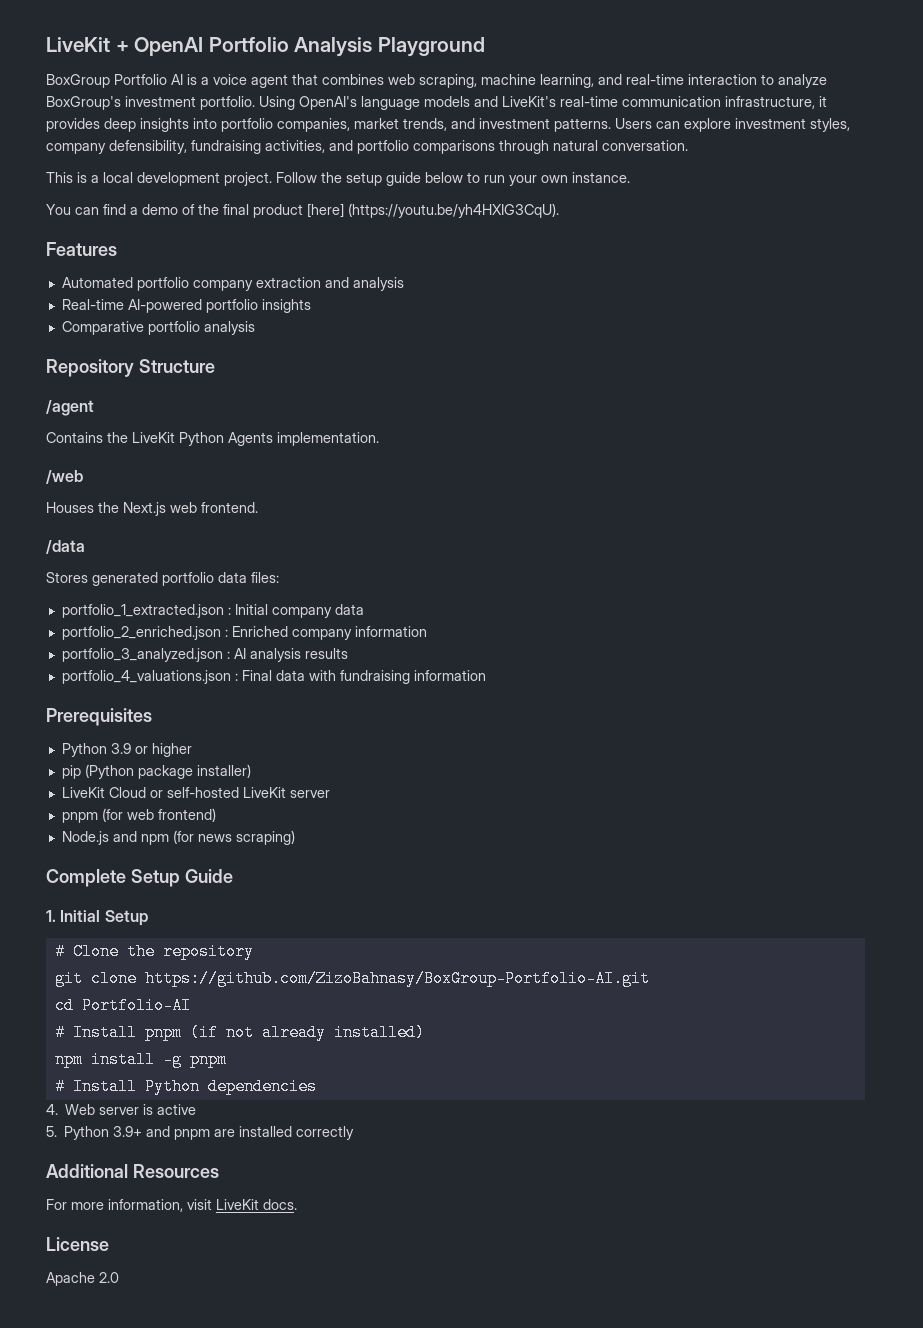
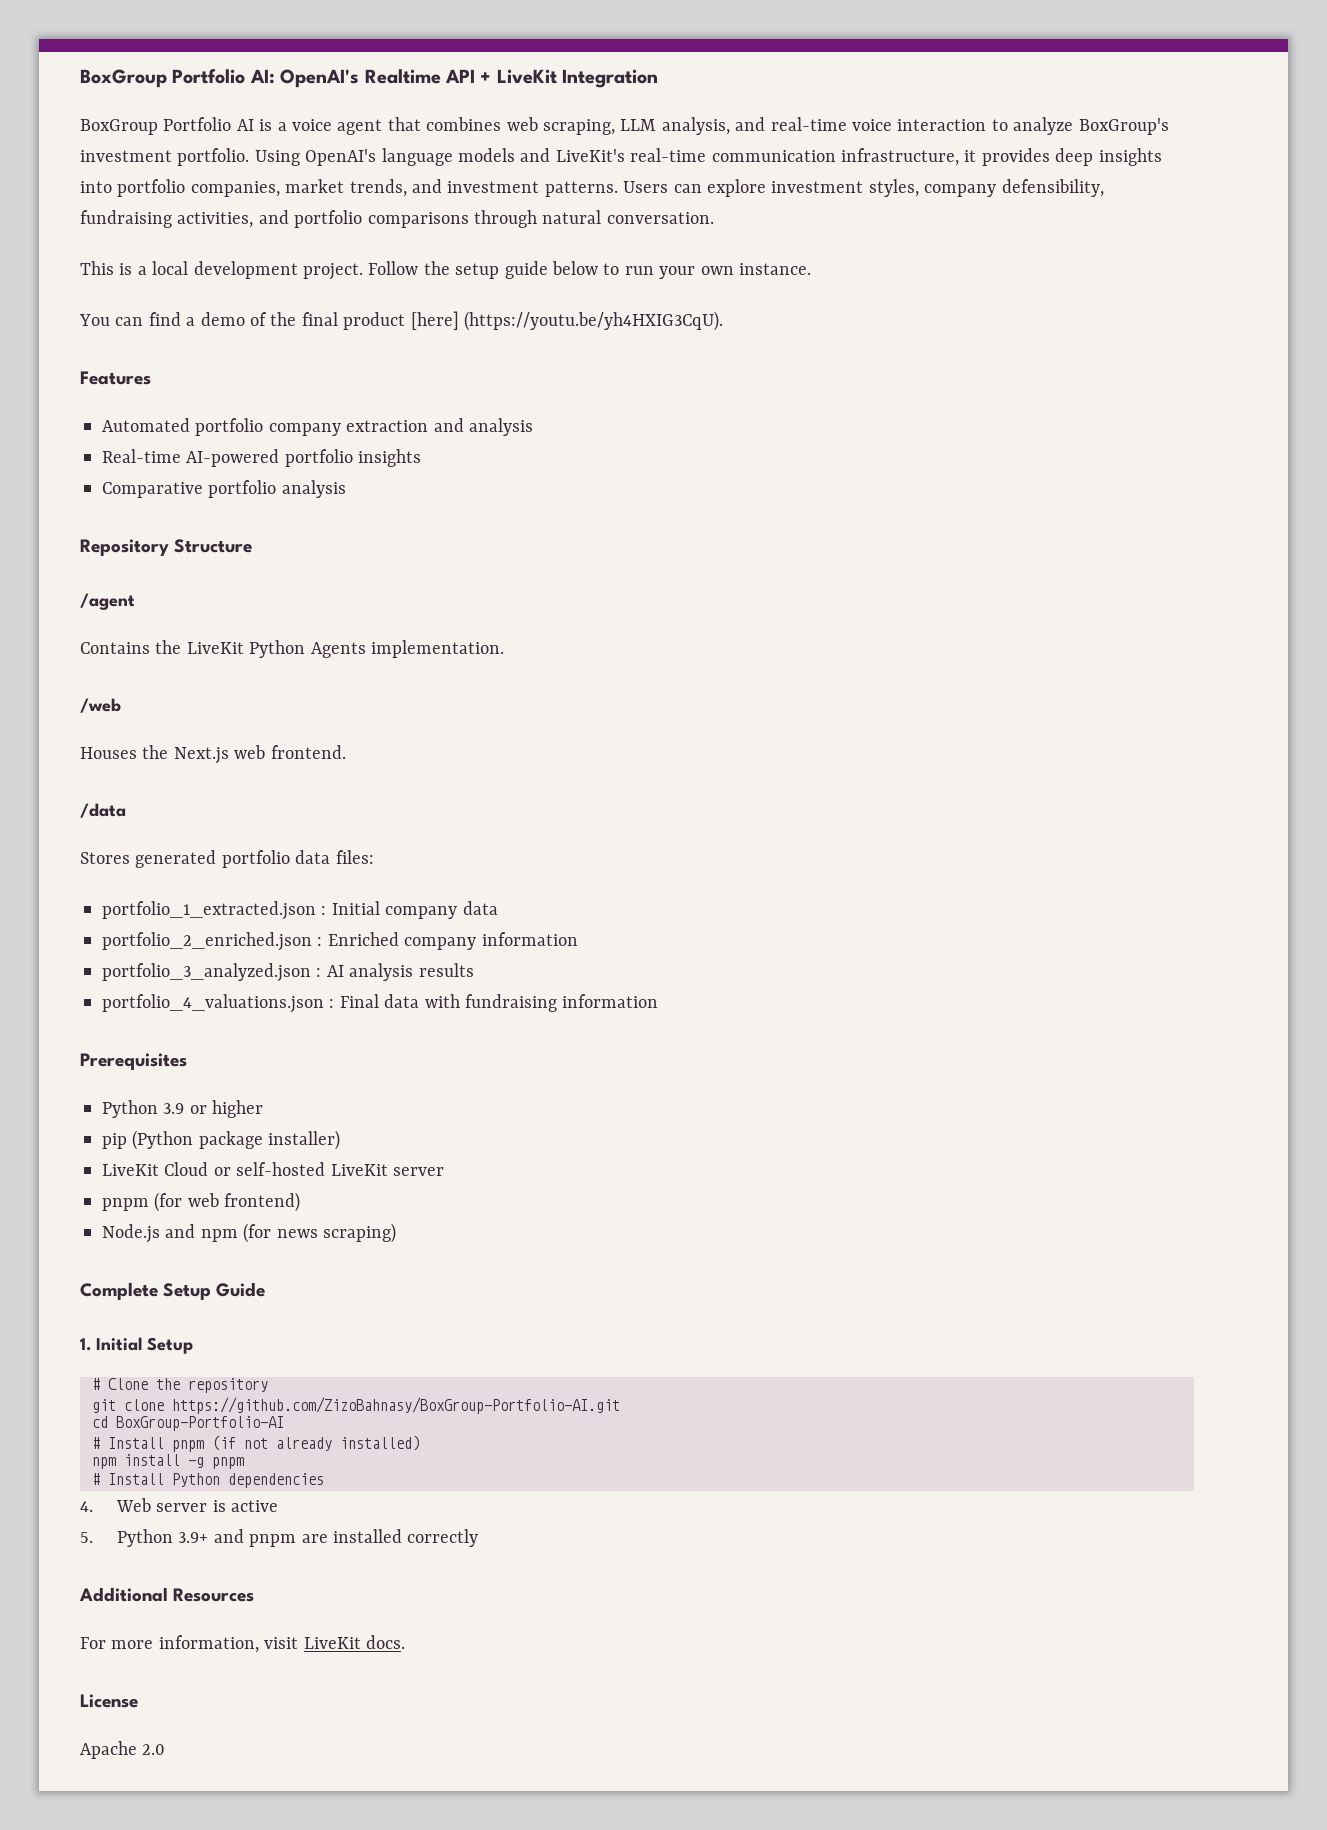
[46,37,485,57] LiveKit + OpenAI Portfolio Analysis Playground -> [80,69,659,88] BoxGroup Portfolio AI: OpenAI's Realtime API + LiveKit Integration
[481,74,594,88] machine learning, -> [620,117,730,135] LLM analysis,
(684, 79) none -> [851,119,892,131] voice
[81,997,191,1014] Portfolio-AI -> [116,1416,284,1431] BoxGroup-Portfolio-AI

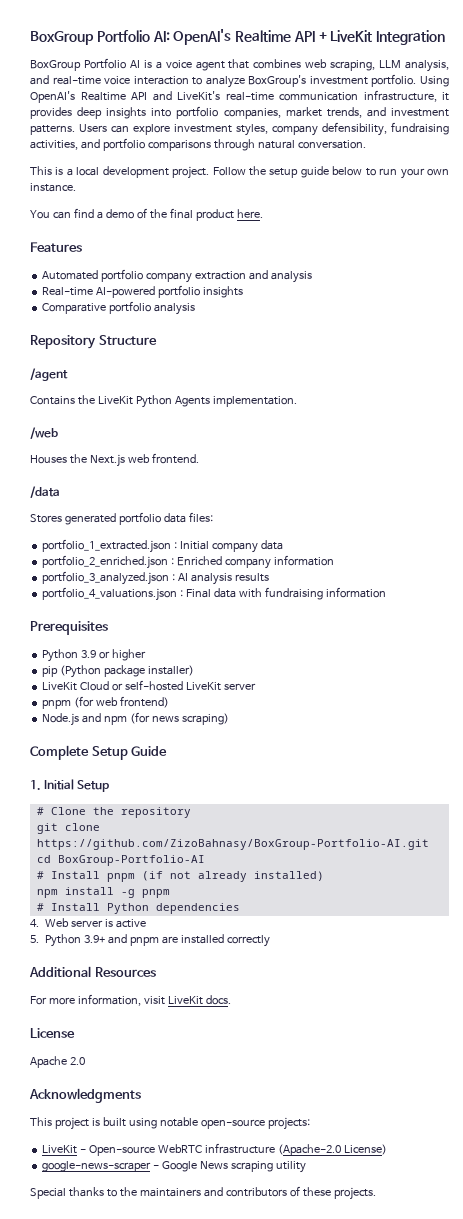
[381,148,515,166] language models -> [80,92,147,101] Realtime API
[410,311,723,331] [here] (https://youtu.be/yh4HXIG3CqU). -> [236,209,263,218] here.
(166, 1749) none -> [29,1088,141,1103] [30,1117,310,1130] [42,1143,387,1156] [42,1161,306,1173] [30,1186,376,1200] // Acknowledgments // This project is built using notable open-source projects: // LiveKit - Open-source WebRTC infrastructure (Apache-2.0 License) // google-news-scraper - Google News scraping utility // Special thanks to the maintainers and contributors of these projects.

